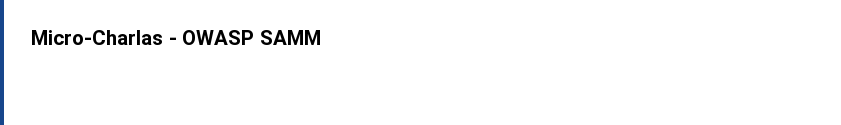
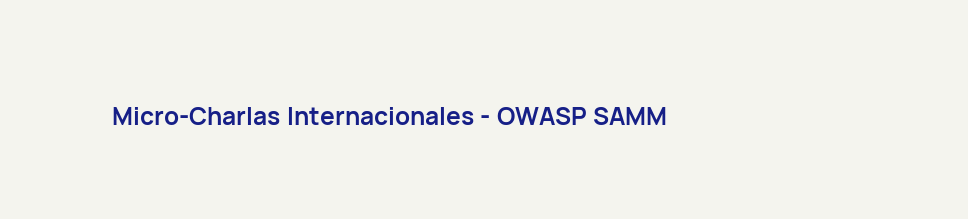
(163, 37) none -> [286,107,474,125] Internacionales

